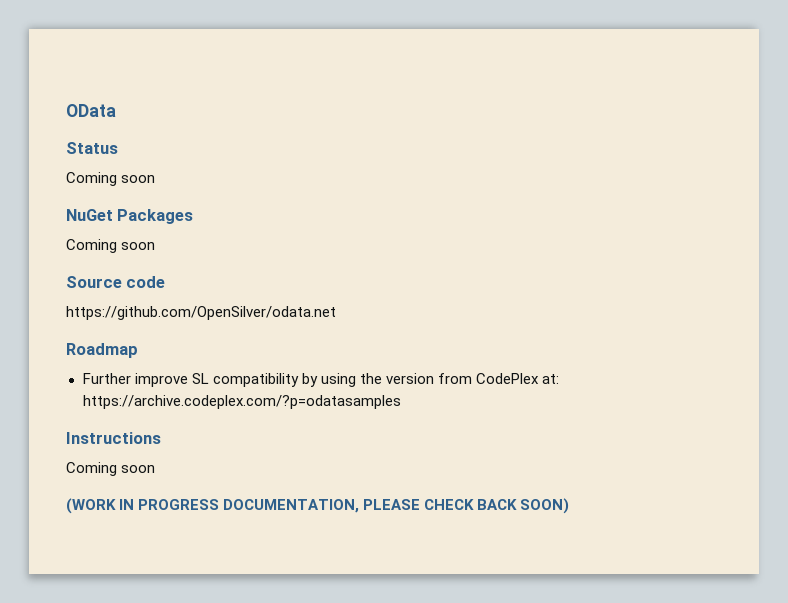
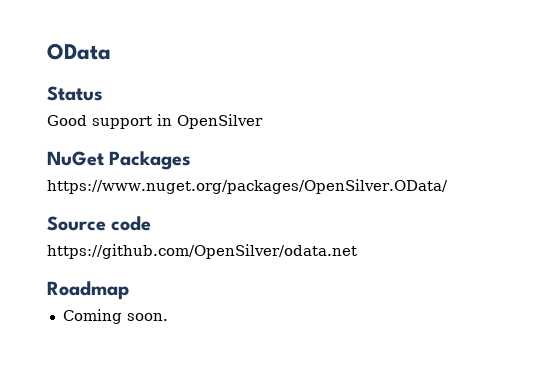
[66,172,156,186] Coming soon -> [47,114,263,129] Good support in OpenSilver
[66,239,156,253] Coming soon -> [47,179,448,194] https://www.nuget.org/packages/OpenSilver.OData/
[82,373,559,387] [82,395,401,409] [66,432,161,444] [66,462,156,476] [66,498,570,514] Further improve SL compatibility by using the version from CodePlex at: https://archive.codeplex.com/?p=odatasamples // Instructions // Coming soon // (WORK IN PROGRESS DOCUMENTATION, PLEASE CHECK BACK SOON) -> [62,309,168,324] Coming soon.

